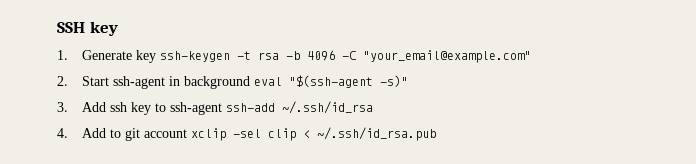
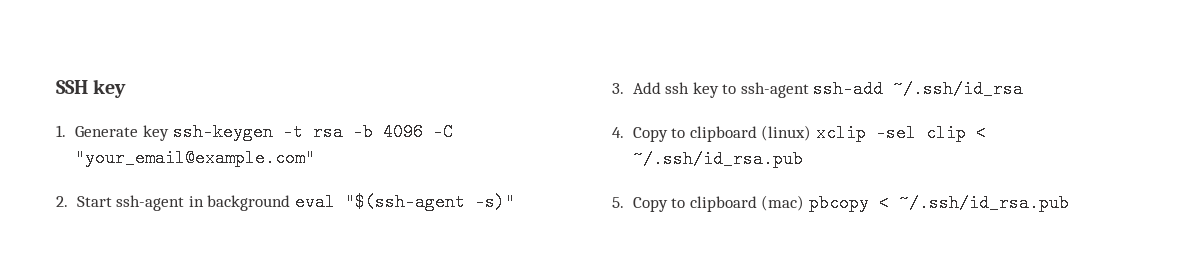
[81,128,187,141] Add to git account -> [632,125,812,142] Copy to clipboard (linux)
(436, 134) none -> [612,194,1069,212] // 5. Copy to clipboard (mac) pbcopy < ~/.ssh/id_rsa.pub

